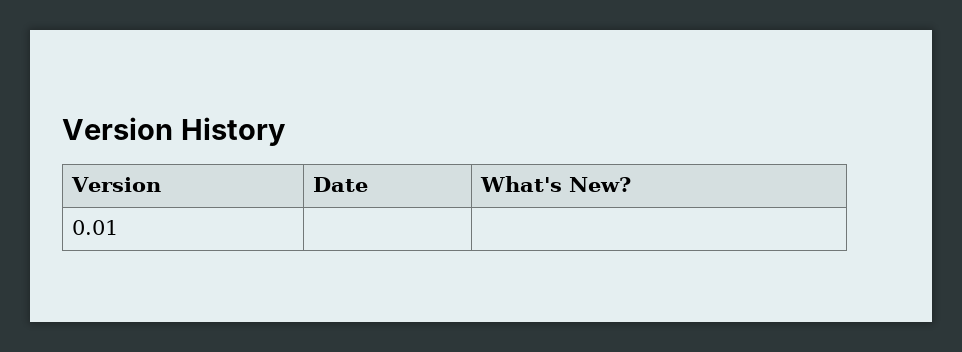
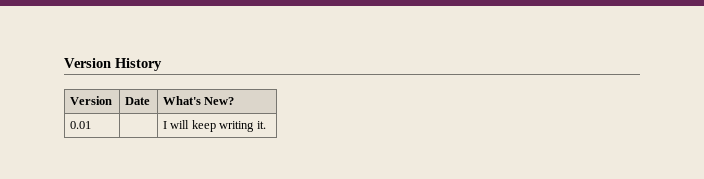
(119, 227) none -> [163,120,266,132] I will keep writing it.

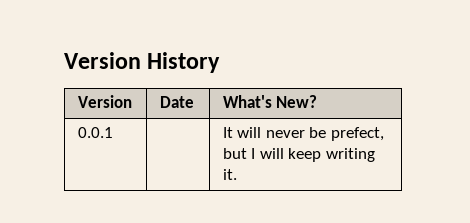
[70,121,92,129] 0.01 | | -> [77,127,113,138] [222,127,384,141] [222,148,247,159] 0.0.1 | | It will never be prefect, but

